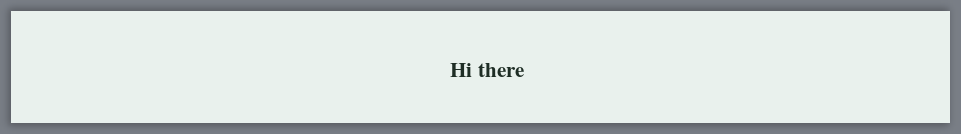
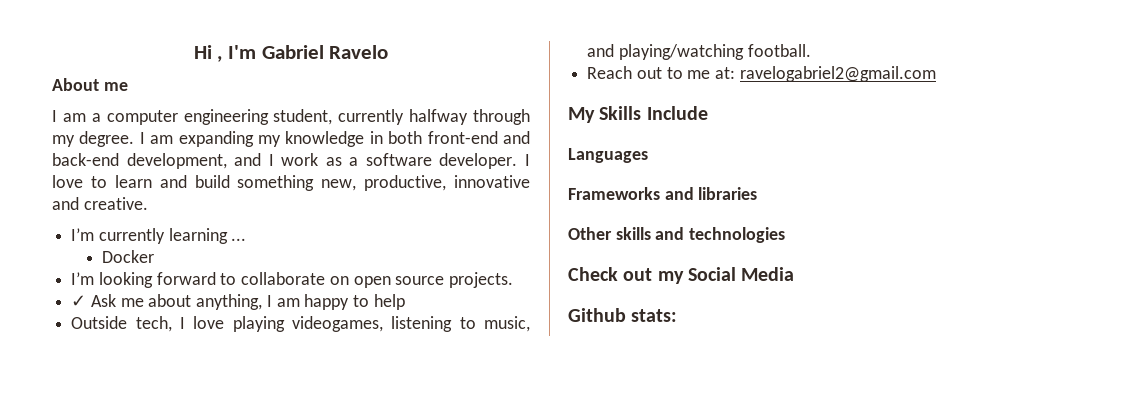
[477,63,524,77] there -> [217,45,389,62] [52,78,128,91] [52,109,530,125] [52,131,530,147] [52,153,530,169] [52,175,530,191] [52,197,148,210] [71,228,247,244] [102,250,155,263] [71,272,514,288] [71,294,405,310] [71,316,530,332] [587,44,811,60] [587,66,936,82] [568,106,708,123] [568,148,648,163] [568,187,758,200] [568,227,786,243] [568,267,795,284] [568,308,678,322] , I'm Gabriel Ravelo // About me // I am a computer engineering student, currently halfway through my degree. I am expanding my knowledge in both front-end and back-end development, and I work as a software developer. I love to learn and build something new, productive, innovative and creative. // I’m currently learning ... // Docker // I’m looking forward to collaborate on open source projects. // ✓ Ask me about anything, I am happy to help // Outside tech, I love playing videogames, listening to music, and playing/watching football. // Reach out to me at: ravelogabriel2@gmail.com // My Skills Include // Languages // Frameworks and libraries // Other skills and technologies // Check out my Social Media // Github stats:

